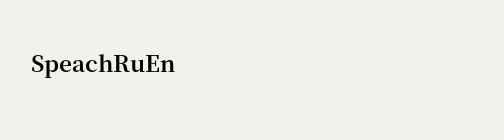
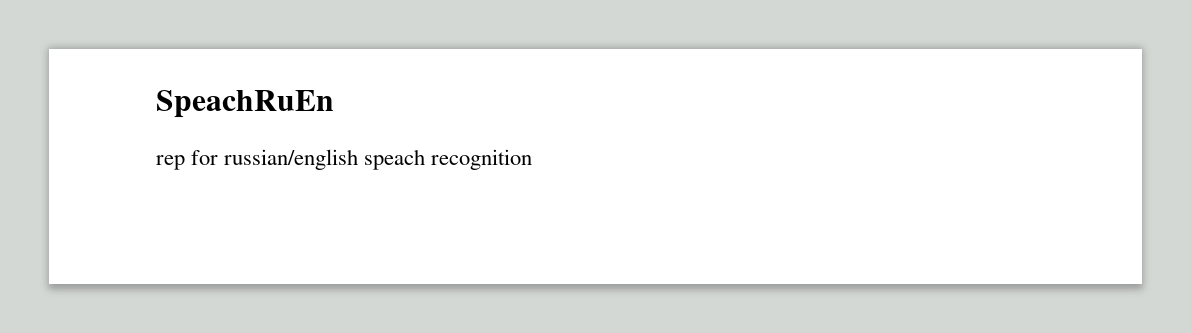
(175, 66) none -> [156,149,533,170] // rep for russian/english speach recognition

